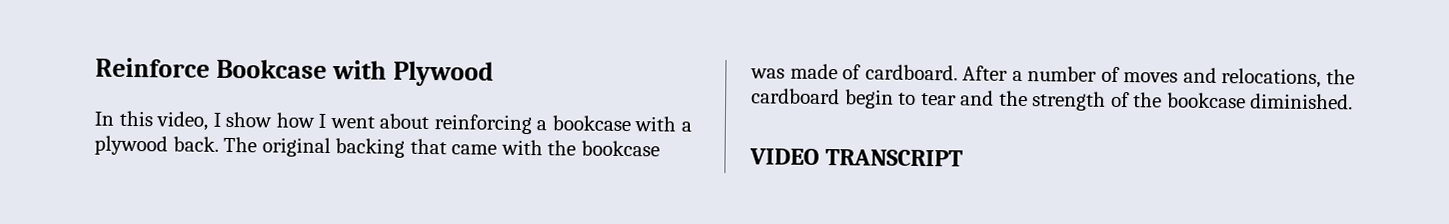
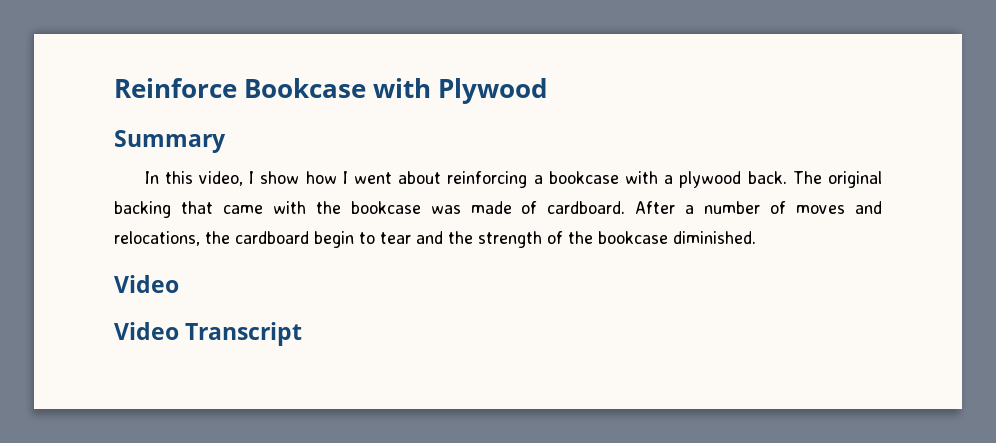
(495, 73) none -> [114,130,226,153] // Summary
[749,148,964,167] VIDEO TRANSCRIPT -> [114,275,179,293] [114,322,303,346] Video // Video Transcript

